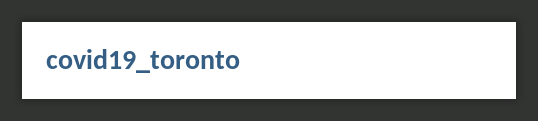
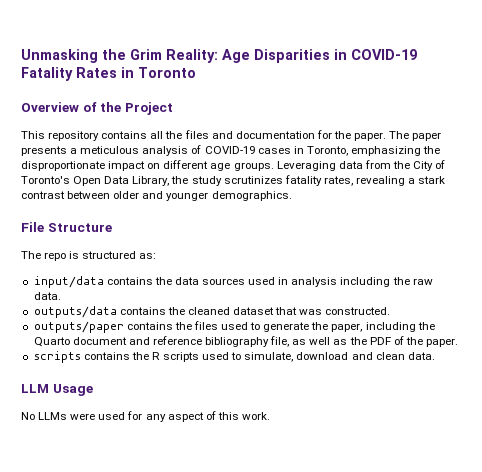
[46,49,240,73] covid19_toronto -> [21,49,417,63] [21,67,196,81] [21,102,173,115] [21,130,442,141] [21,145,441,156] [21,160,446,171] [21,175,446,186] [21,191,292,201] [21,222,112,232] [21,251,157,261] [33,276,433,288] [33,292,61,300] [33,306,391,318] [33,321,435,333] [33,336,459,347] [33,351,435,363] [21,384,93,396] [21,411,270,422] Unmasking the Grim Reality: Age Disparities in COVID-19 Fatality Rates in Toronto // Overview of the Project // This repository contains all the files and documentation for the paper. The paper presents a meticulous analysis of COVID-19 cases in Toronto, emphasizing the disproportionate impact on different age groups. Leveraging data from the City of Toronto's Open Data Library, the study scrutinizes fatality rates, revealing a stark contrast between older and younger demographics. // File Structure // The repo is structured as: // input/data contains the data sources used in analysis including the raw data. // outputs/data contains the cleaned dataset that was constructed. // outputs/paper contains the files used to generate the paper, including the Quarto document and reference bibliography file, as well as the PDF of the paper. // scripts contains the R scripts used to simulate, download and clean data. // LLM Usage // No LLMs were used for any aspect of this work.

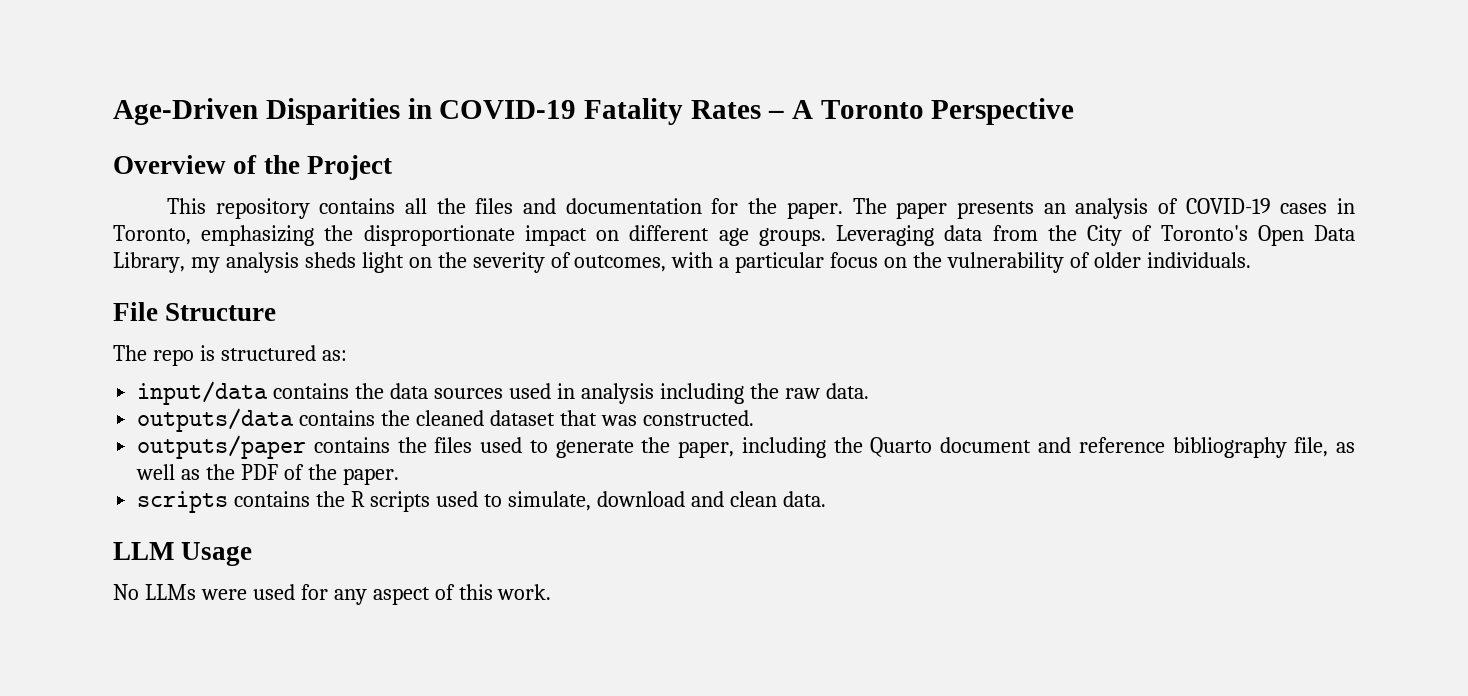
[21,49,250,63] Unmasking the Grim Reality: Age -> [113,98,258,125] Age-Driven
[121,67,134,78] in -> [767,100,813,119] – A
(196, 72) none -> [931,98,1075,125] Perspective
[70,146,140,154] a meticulous -> [1043,203,1066,214] an
[171,175,446,186] [21,191,292,201] the study scrutinizes fatality rates, revealing a stark contrast between older and younger demographics. -> [190,252,1251,273] my analysis sheds light on the severity of outcomes, with a particular focus on the vulnerability of older individuals.

